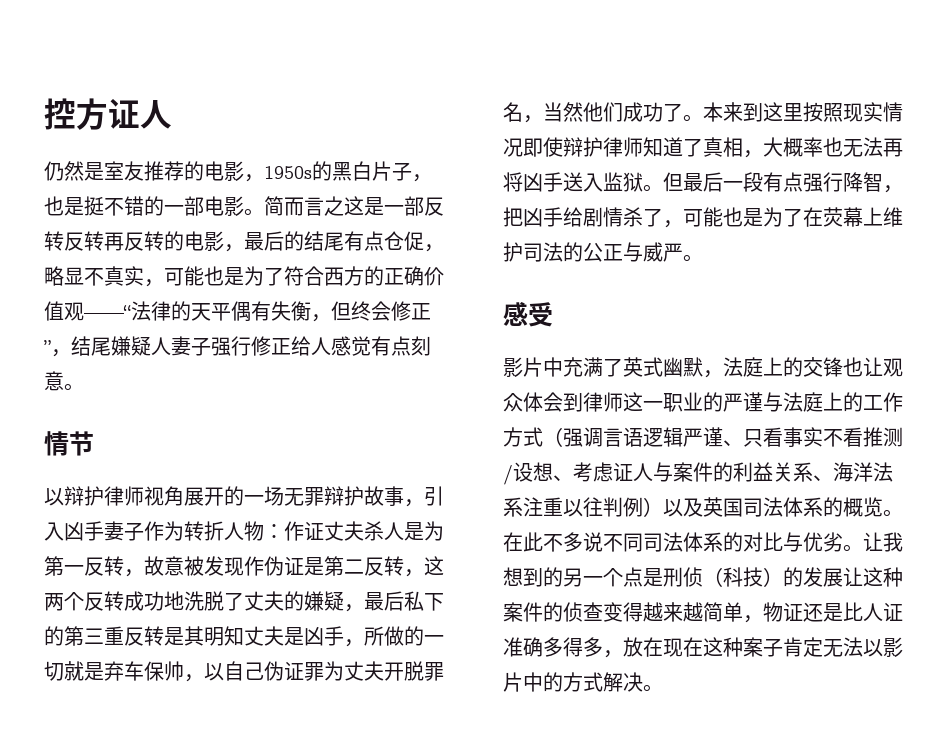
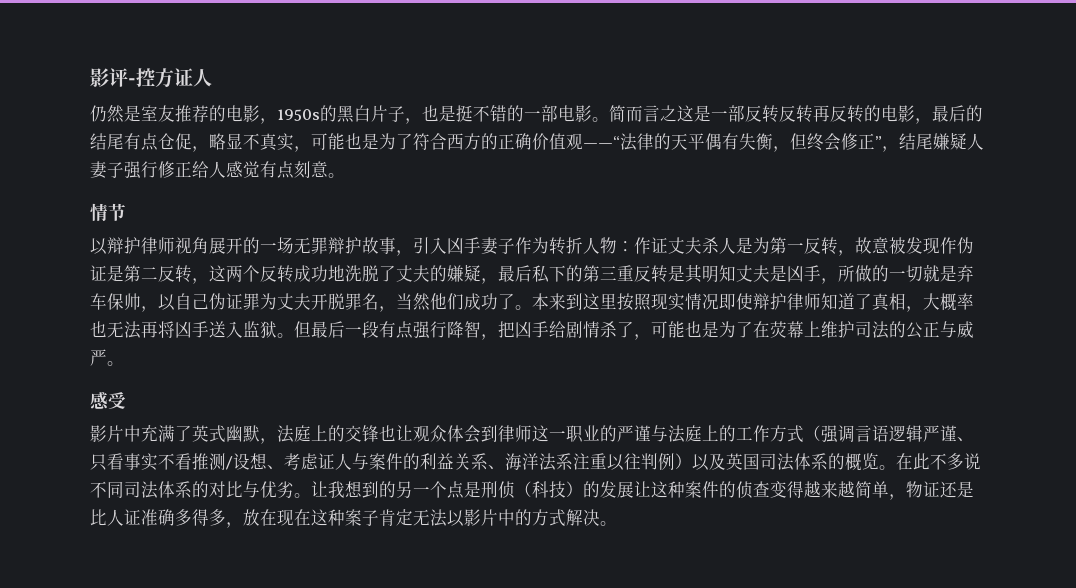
(44, 114) none -> [90,68,136,87] 影评-

